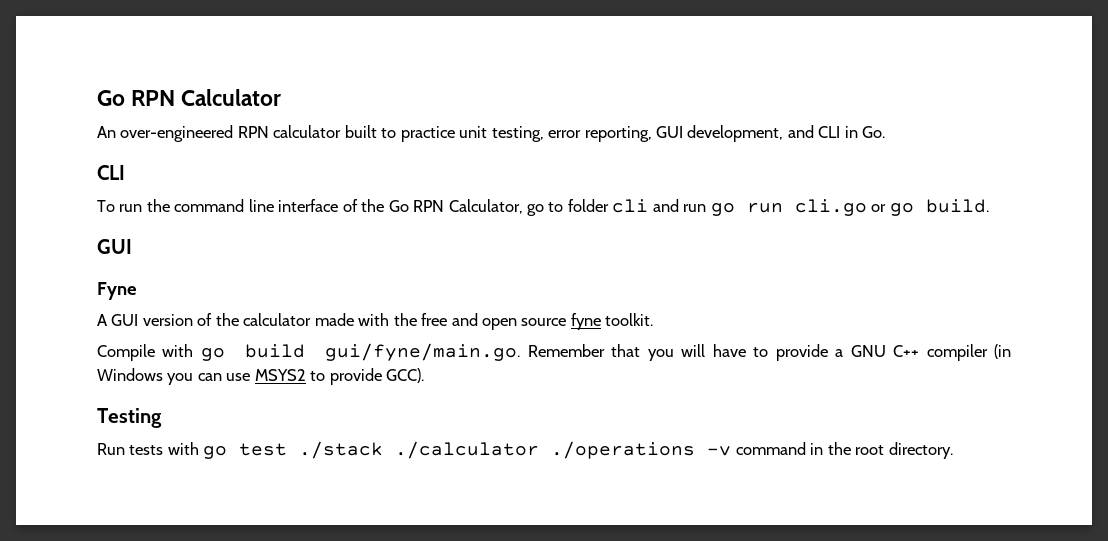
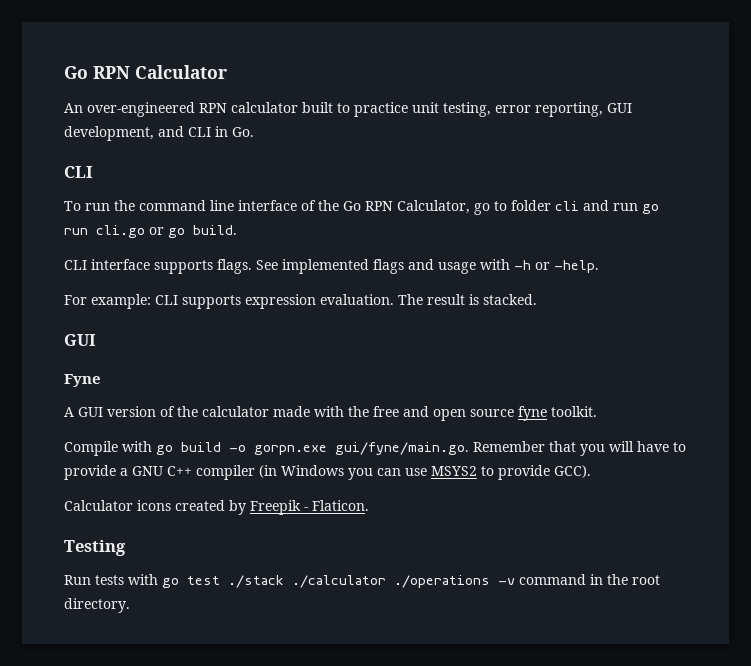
(989, 206) none -> [64,259,599,274] [64,294,537,309] // CLI interface supports flags. See implemented flags and usage with -h or -help. // For example: CLI supports expression evaluation. The result is stacked.
(306, 351) none -> [229,445,327,455] -o gorpn.exe
(425, 375) none -> [64,500,369,515] // Calculator icons created by Freepik - Flaticon.

